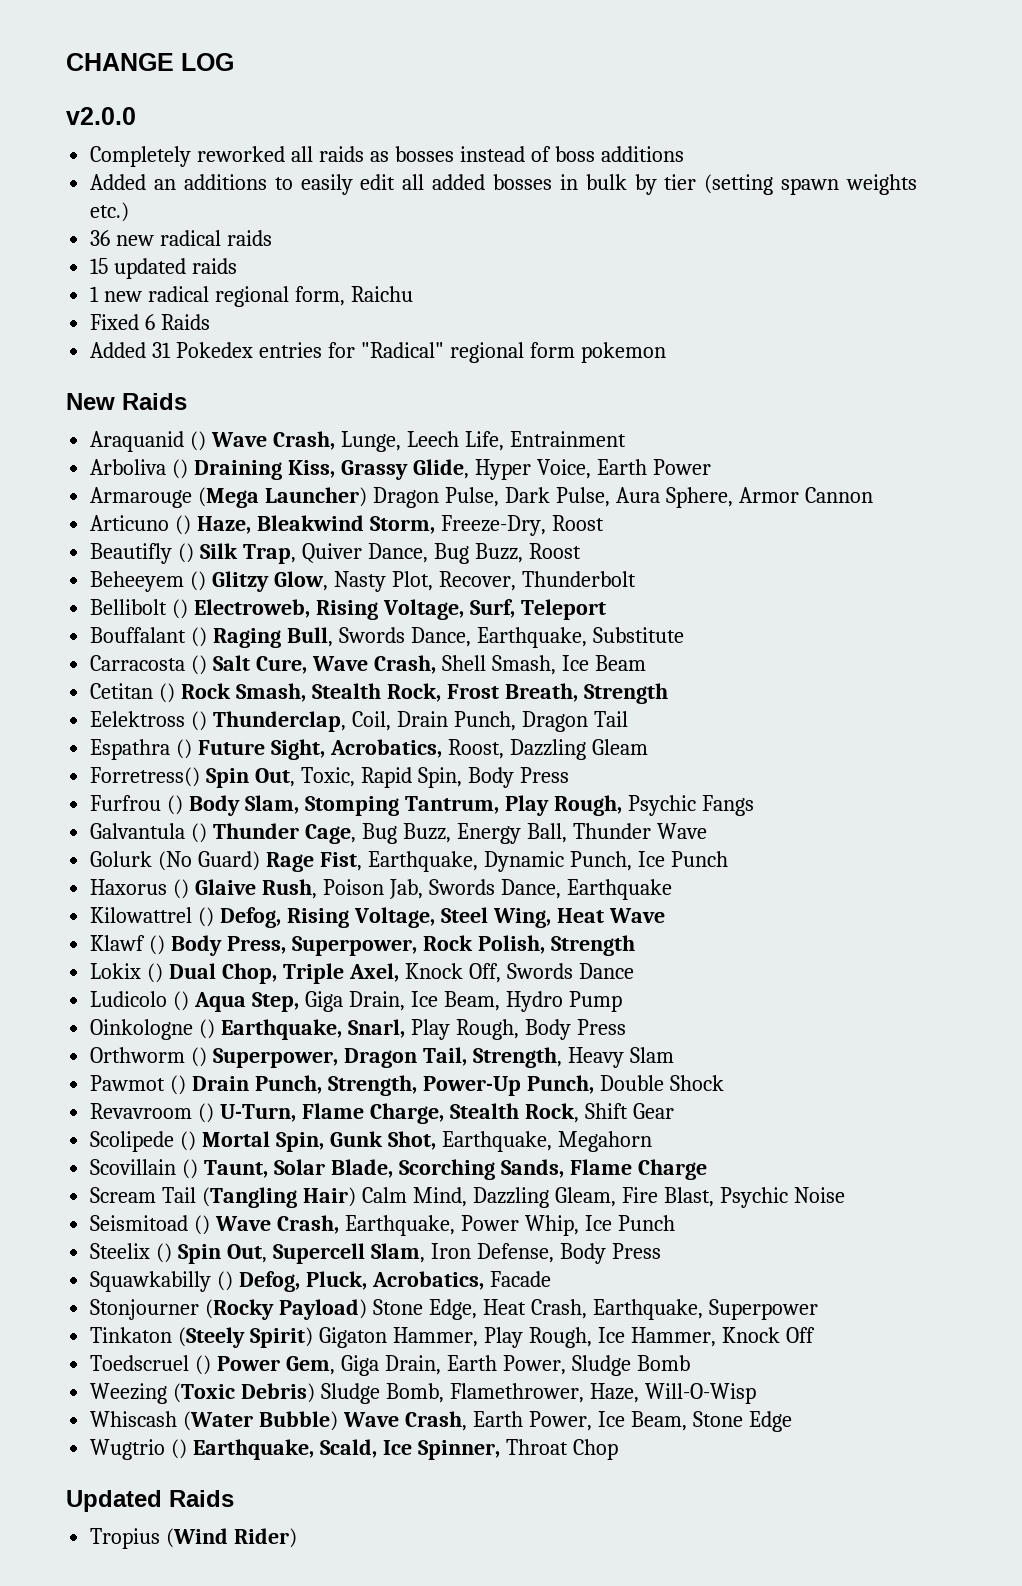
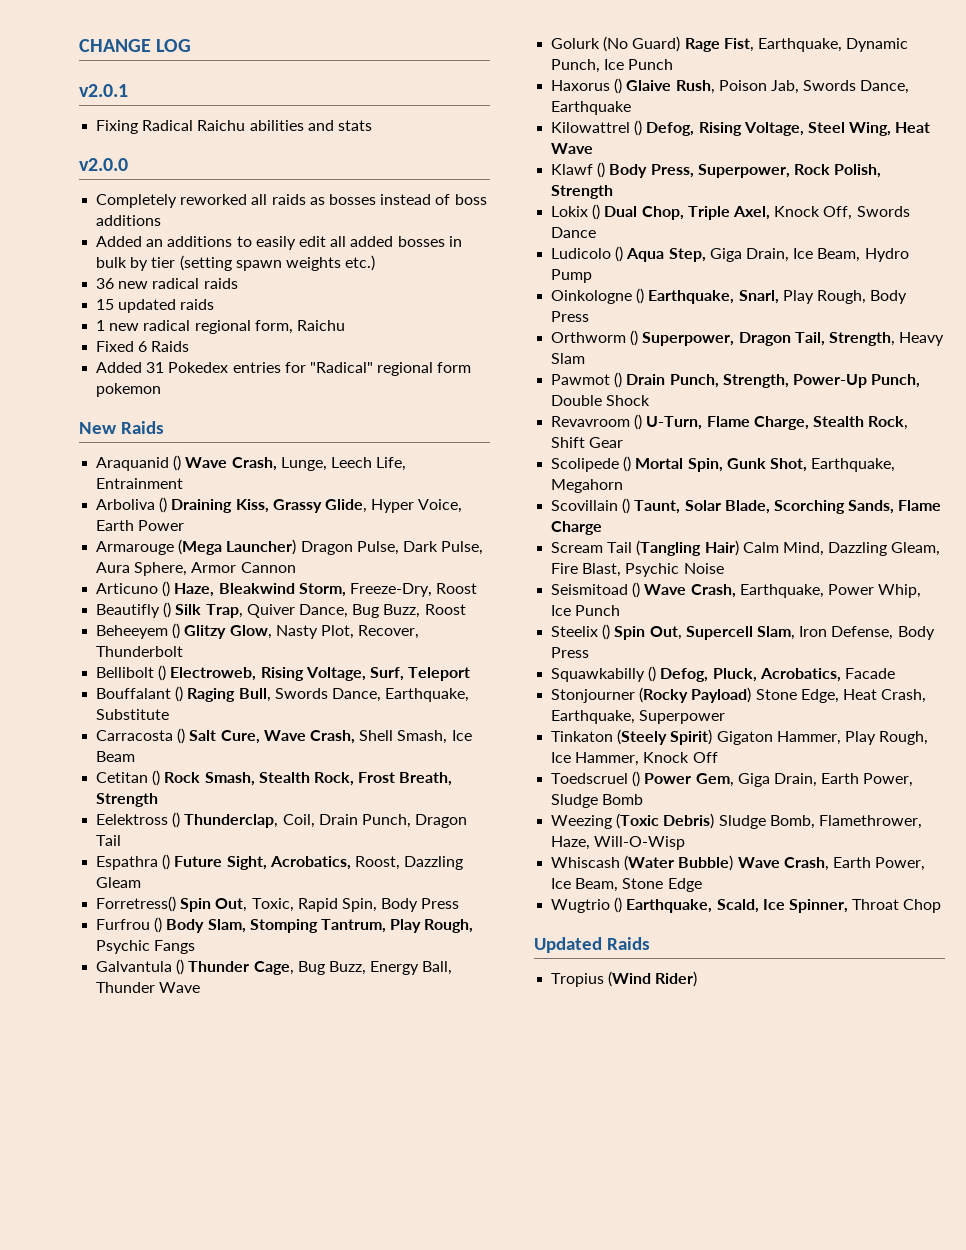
(234, 62) none -> [79,84,128,97] [96,120,372,134] // v2.0.1 // Fixing Radical Raichu abilities and stats

